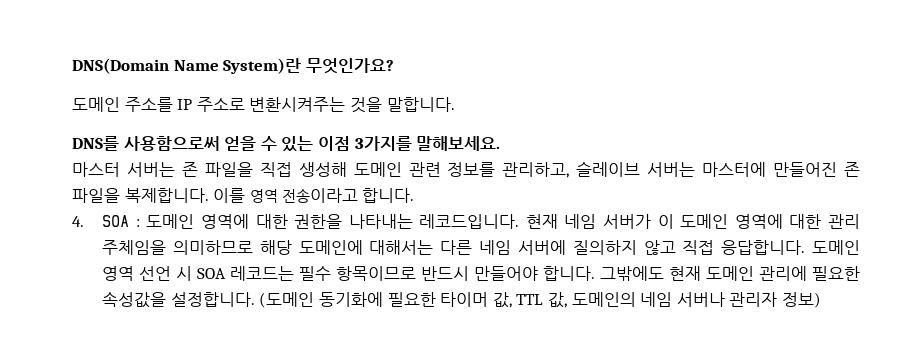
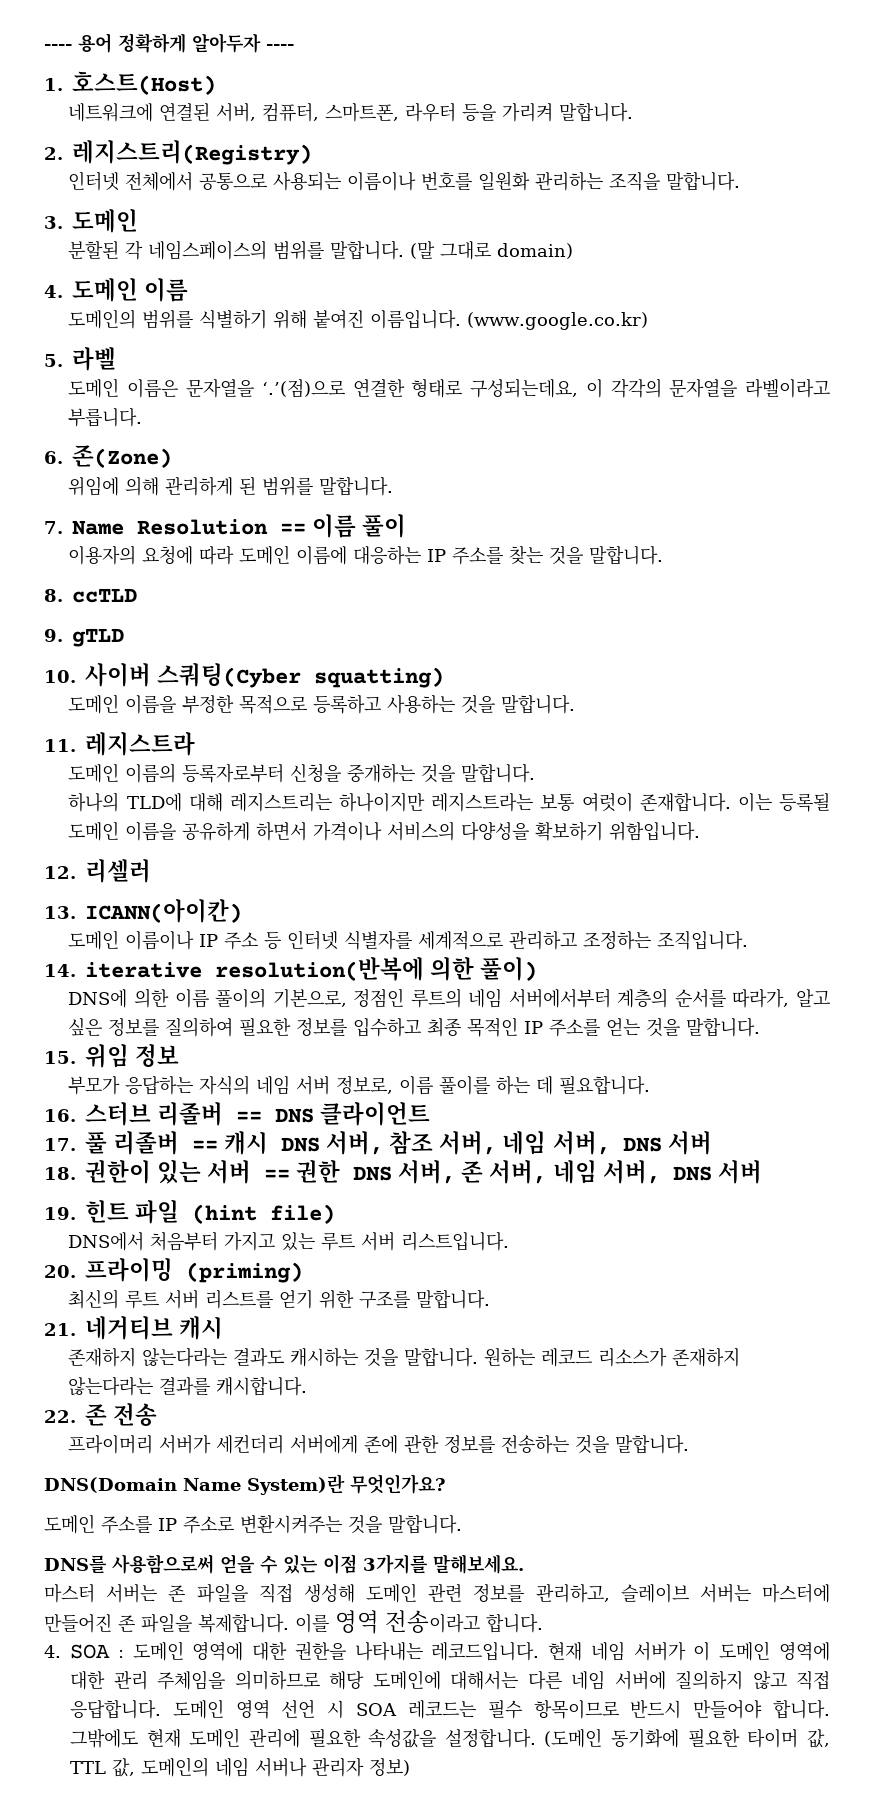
(72, 66) none -> [44,33,294,53] [44,71,216,95] [68,102,634,122] [44,140,312,165] [68,171,741,191] [44,209,138,233] [68,240,574,260] [44,278,189,302] [68,309,649,330] [44,347,116,371] [68,378,831,398] [68,407,143,427] [44,445,172,468] [68,476,394,496] [44,514,407,538] [68,545,664,565] [44,588,137,603] [44,628,124,647] [44,663,445,688] [68,694,576,714] [44,732,195,756] [68,763,536,783] [68,792,831,812] [68,821,701,841] [44,859,151,883] [44,899,242,923] [68,930,749,950] [44,957,538,981] [68,988,831,1008] [68,1017,761,1037] [44,1044,180,1068] [68,1075,651,1095] [44,1102,431,1126] [44,1131,712,1155] [44,1160,762,1184] [44,1200,336,1224] [68,1231,510,1251] [44,1258,303,1283] [68,1289,491,1309] [44,1316,224,1340] [68,1347,741,1367] [68,1376,308,1396] [44,1403,158,1426] [68,1434,690,1454] ---- 용어 정확하게 알아두자 ---- // 1. 호스트(Host) // 네트워크에 연결된 서버, 컴퓨터, 스마트폰, 라우터 등을 가리켜 말합니다. // 2. 레지스트리(Registry) // 인터넷 전체에서 공통으로 사용되는 이름이나 번호를 일원화 관리하는 조직을 말합니다. // 3. 도메인 // 분할된 각 네임스페이스의 범위를 말합니다. (말 그대로 domain) // 4. 도메인 이름 // 도메인의 범위를 식별하기 위해 붙여진 이름입니다. (www.google.co.kr) // 5. 라벨 // 도메인 이름은 문자열을 ‘.’(점)으로 연결한 형태로 구성되는데요, 이 각각의 문자열을 라벨이라고 부릅니다. // 6. 존(Zone) // 위임에 의해 관리하게 된 범위를 말합니다. // 7. Name Resolution == 이름 풀이 // 이용자의 요청에 따라 도메인 이름에 대응하는 IP 주소를 찾는 것을 말합니다. // 8. ccTLD // 9. gTLD // 10. 사이버 스쿼팅(Cyber squatting) // 도메인 이름을 부정한 목적으로 등록하고 사용하는 것을 말합니다. // 11. 레지스트라 // 도메인 이름의 등록자로부터 신청을 중개하는 것을 말합니다. // 하나의 TLD에 대해 레지스트리는 하나이지만 레지스트라는 보통 여럿이 존재합니다. 이는 등록될 도메인 이름을 공유하게 하면서 가격이나 서비스의 다양성을 확보하기 위함입니다. // 12. 리셀러 // 13. ICANN(아이칸) // 도메인 이름이나 IP 주소 등 인터넷 식별자를 세계적으로 관리하고 조정하는 조직입니다. // 14. iterative resolution(반복에 의한 풀이) // DNS에 의한 이름 풀이의 기본으로, 정점인 루트의 네임 서버에서부터 계층의 순서를 따라가, 알고 싶은 정보를 질의하여 필요한 정보를 입수하고 최종 목적인 IP 주소를 얻는 것을 말합니다. // 15. 위임 정보 // 부모가 응답하는 자식의 네임 서버 정보로, 이름 풀이를 하는 데 필요합니다. // 16. 스터브 리졸버 == DNS 클라이언트 // 17. 풀 리졸버 == 캐시 DNS 서버, 참조 서버, 네임 서버, DNS 서버 // 18. 권한이 있는 서버 == 권한 DNS 서버, 존 서버, 네임 서버, DNS 서버 // 19. 힌트 파일 (hint file) // DNS에서 처음부터 가지고 있는 루트 서버 리스트입니다. // 20. 프라이밍 (priming) // 최신의 루트 서버 리스트를 얻기 위한 구조를 말합니다. // 21. 네거티브 캐시 // 존재하지 않는다라는 결과도 캐시하는 것을 말합니다. 원하는 레코드 리소스가 존재하지 않는다라는 결과를 캐시합니다. // 22. 존 전송 // 프라이머리 서버가 세컨더리 서버에게 존에 관한 정보를 전송하는 것을 말합니다. //

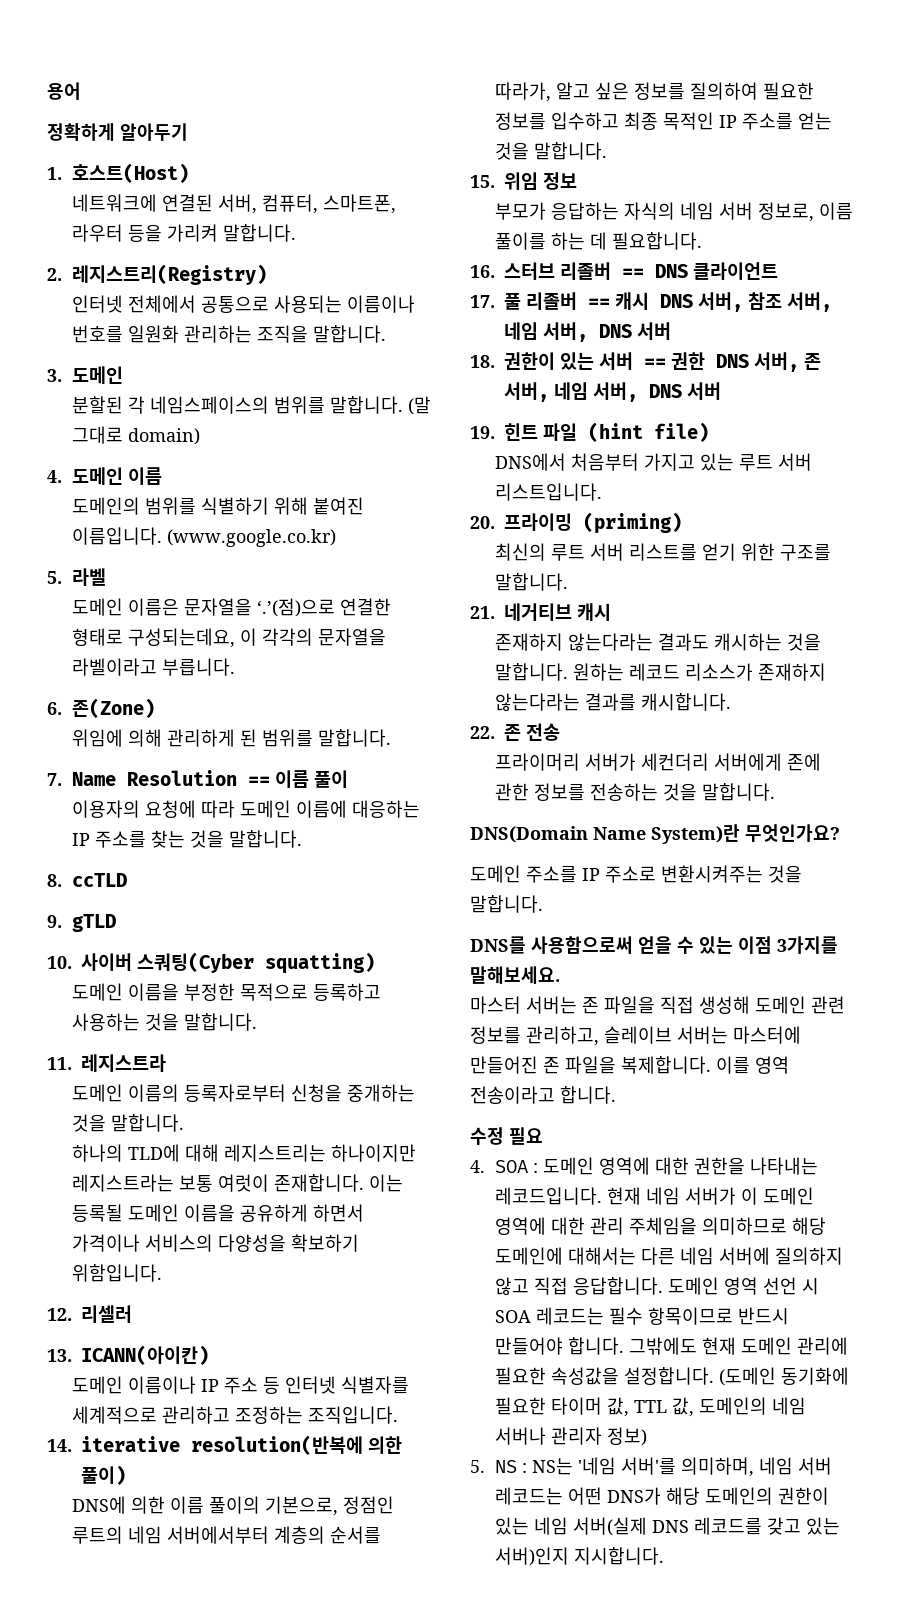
[44,44,72,50] ---- -> (47, 91) none
[118,33,294,53] 정확하게 알아두자 ---- -> [47,123,188,141] // 정확하게 알아두기
(544, 1623) none -> [470,1127,543,1145] // 수정 필요
(410, 1767) none -> [470,1457,832,1477] [494,1487,829,1505] [494,1517,840,1536] [494,1547,664,1566] // 5. NS : NS는 '네임 서버'를 의미하며, 네임 서버 레코드는 어떤 DNS가 해당 도메인의 권한이 있는 네임 서버(실제 DNS 레코드를 갖고 있는 서버)인지 지시합니다.

